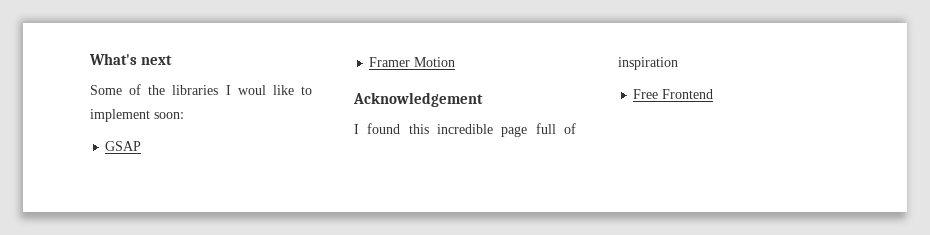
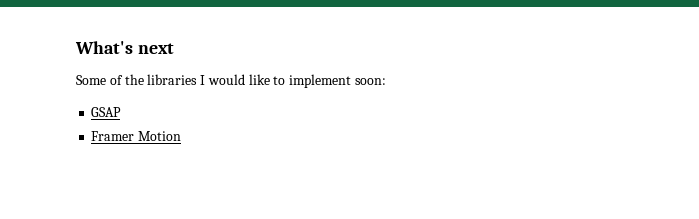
[237,85,266,95] woul -> [207,74,245,85] would
[353,92,483,107] [354,123,576,137] [618,57,678,70] [633,89,714,99] // Acknowledgement // I found this incredible page full of inspiration // Free Frontend -> (182, 136) none

